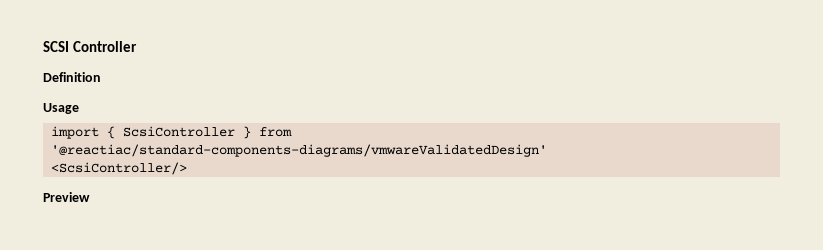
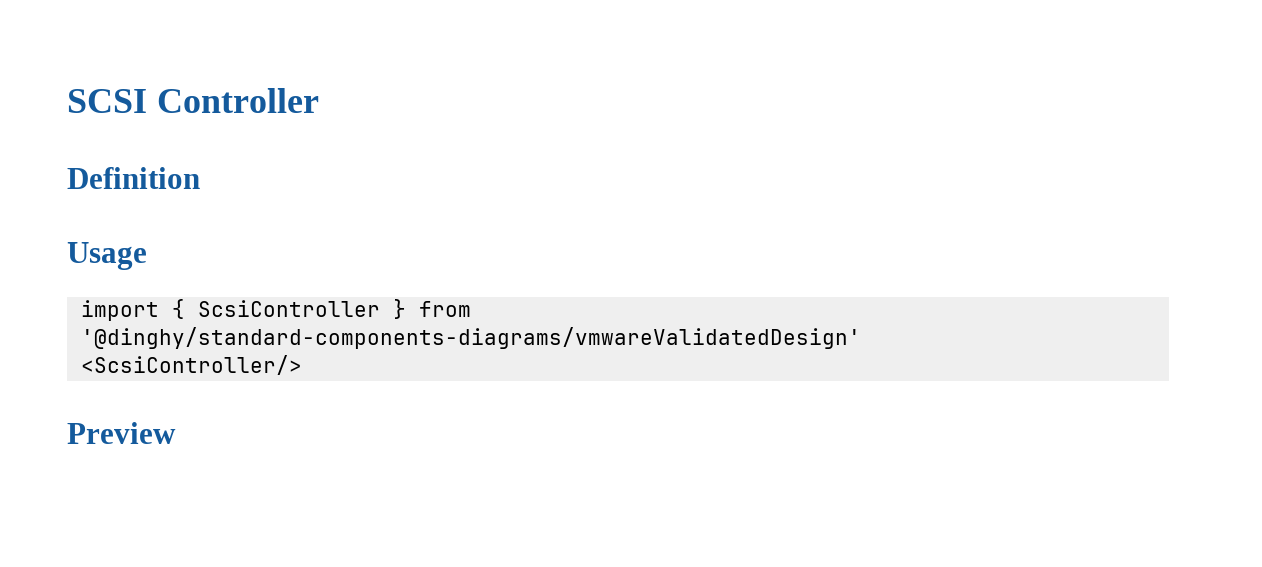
[50,144,547,157] '@reactiac/standard-components-diagrams/vmwareValidatedDesign' -> [80,327,861,349] '@dinghy/standard-components-diagrams/vmwareValidatedDesign'

